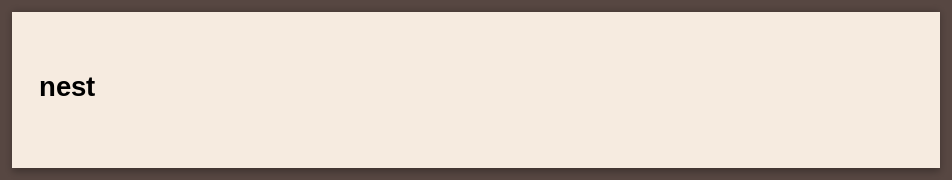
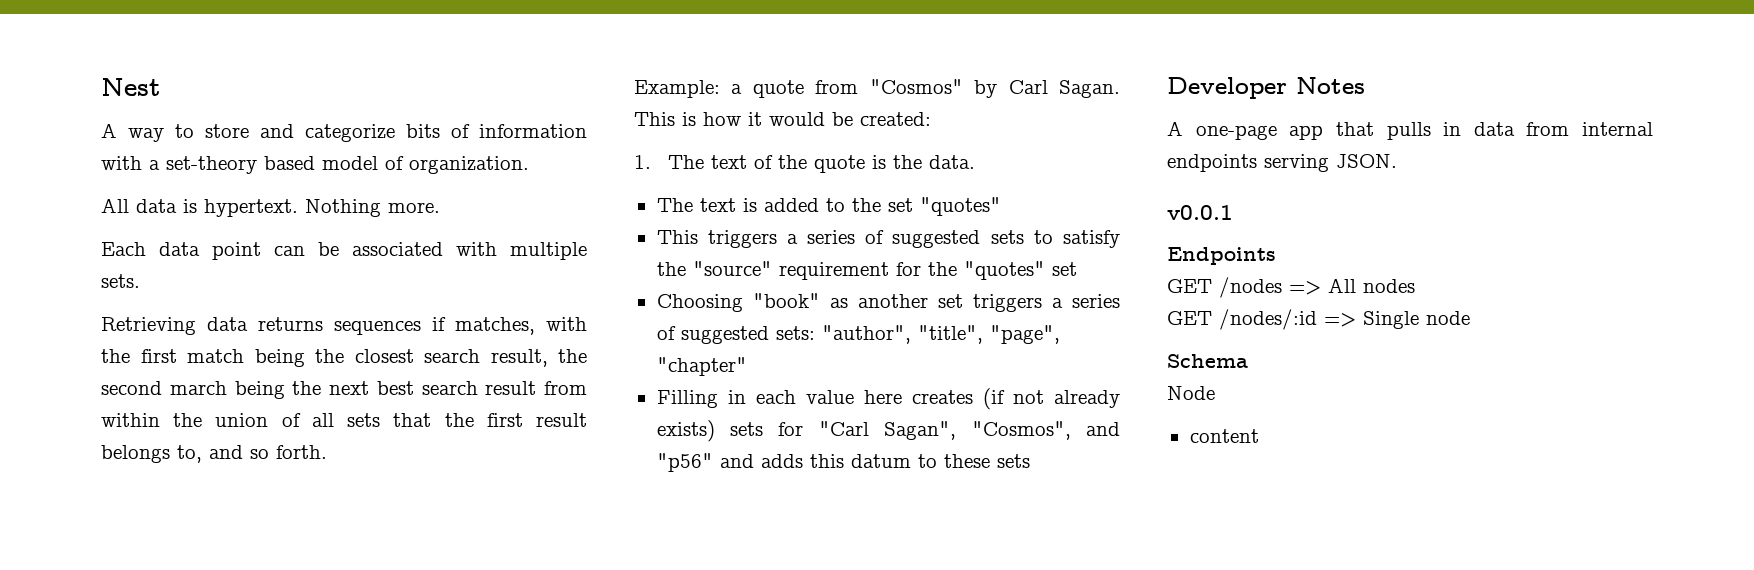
[39,77,95,96] nest -> [101,78,161,96] [101,123,587,142] [101,156,529,174] [101,198,440,217] [101,242,587,260] [101,274,140,288] [101,317,587,335] [101,349,587,367] [101,381,587,399] [101,413,587,427] [101,445,327,463] [634,79,1120,98] [634,112,931,126] [634,155,975,173] [656,197,1001,216] [656,230,1120,248] [656,261,1077,280] [656,293,1120,312] [656,325,1060,344] [656,357,747,376] [656,388,1120,410] [656,420,1120,442] [656,453,1030,472] [1167,77,1365,99] [1167,121,1653,140] [1167,154,1397,172] [1167,205,1233,220] [1167,247,1276,265] [1167,277,1415,298] [1167,309,1470,330] [1167,354,1248,368] [1167,386,1215,400] [1189,429,1259,443] Nest // A way to store and categorize bits of information with a set-theory based model of organization. // All data is hypertext. Nothing more. // Each data point can be associated with multiple sets. // Retrieving data returns sequences if matches, with the first match being the closest search result, the second march being the next best search result from within the union of all sets that the first result belongs to, and so forth. // Example: a quote from "Cosmos" by Carl Sagan. This is how it would be created: // 1. The text of the quote is the data. // The text is added to the set "quotes" // This triggers a series of suggested sets to satisfy the "source" requirement for the "quotes" set // Choosing "book" as another set triggers a series of suggested sets: "author", "title", "page", "chapter" // Filling in each value here creates (if not already exists) sets for "Carl Sagan", "Cosmos", and "p56" and adds this datum to these sets // Developer Notes // A one-page app that pulls in data from internal endpoints serving JSON. // v0.0.1 // Endpoints // GET /nodes => All nodes // GET /nodes/:id => Single node // Schema // Node // content

